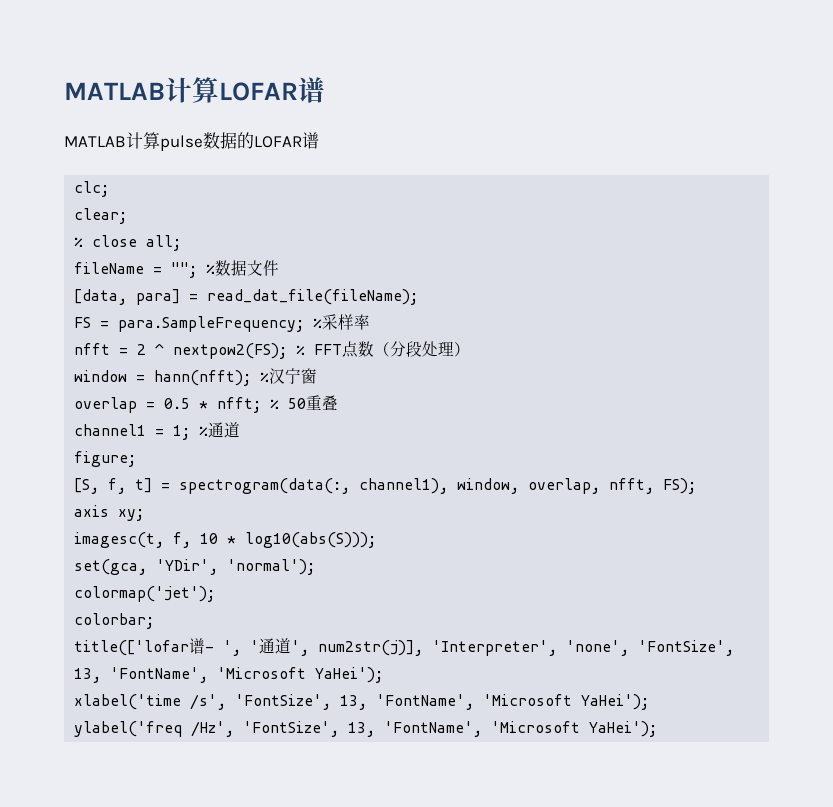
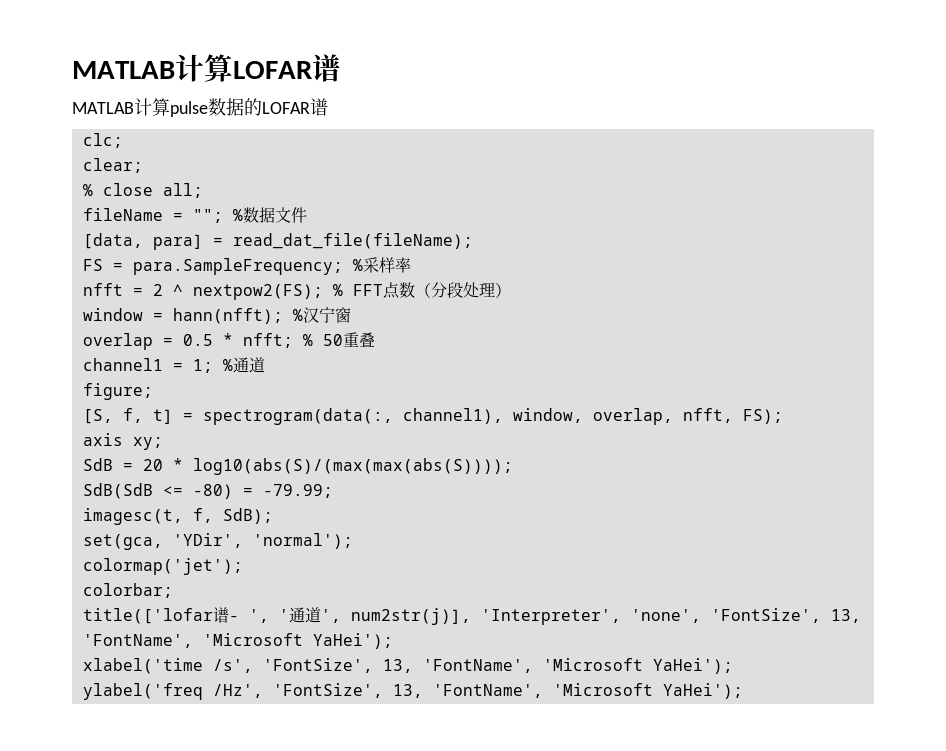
(145, 515) none -> [82,458,513,475] [82,483,333,499] // SdB = 20 * log10(abs(S)/(max(max(abs(S)))); // SdB(SdB <= -80) = -79.99;
[200,532,377,548] 10 * log10(abs(S))); -> [222,508,273,524] SdB);

